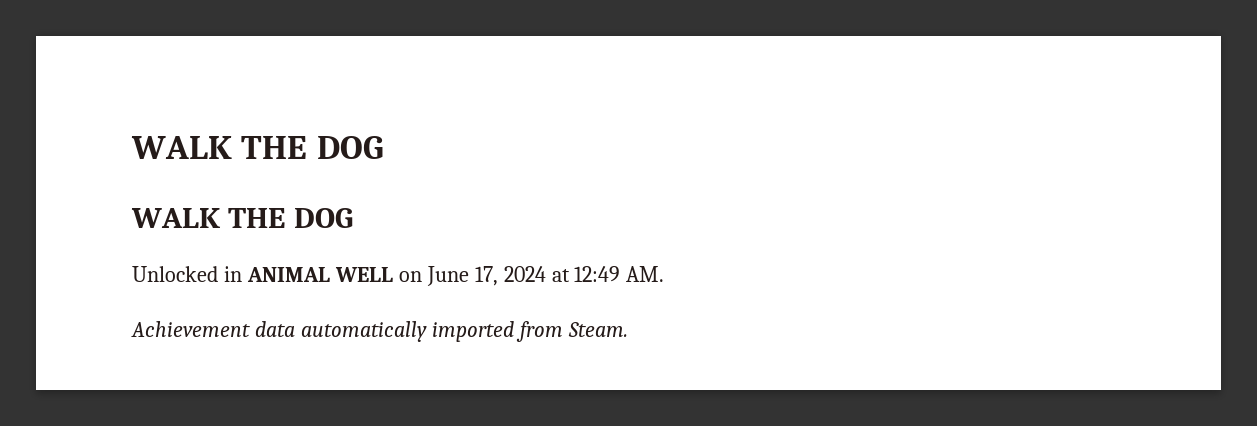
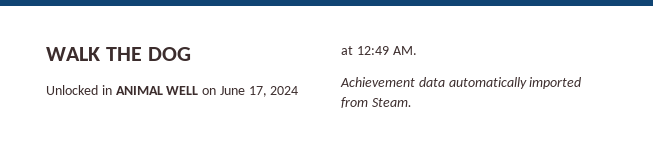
[131,136,384,159] [131,208,353,228] WALK THE DOG // WALK THE DOG -> [46,47,191,61] WALK THE DOG

